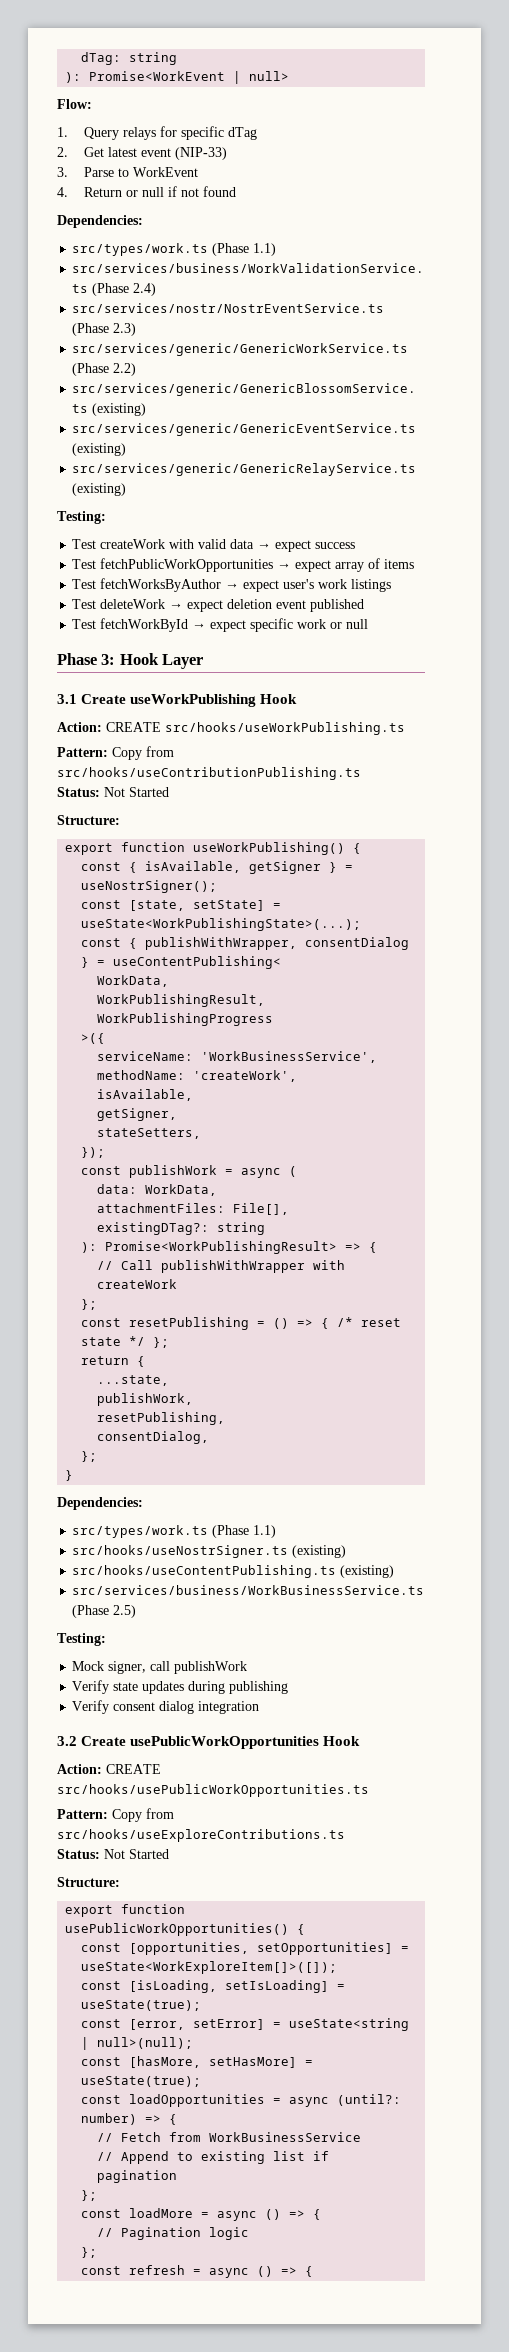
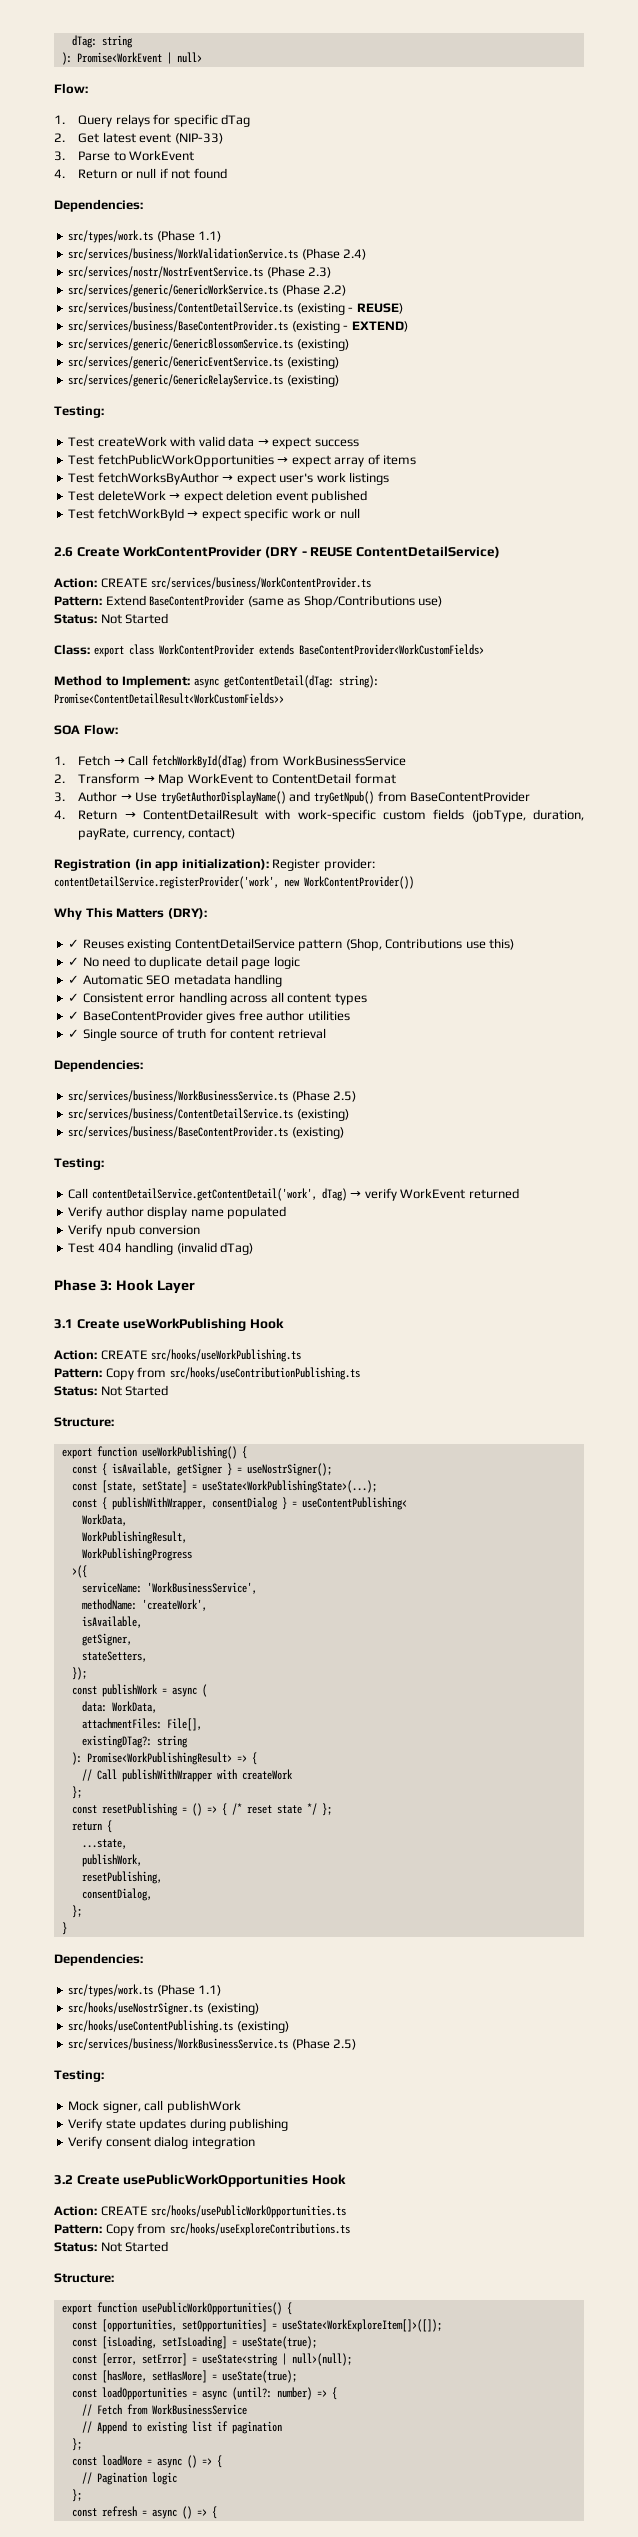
(137, 369) none -> [68,302,403,315] [68,320,408,333] // src/services/business/ContentDetailService.ts (existing - REUSE) // src/services/business/BaseContentProvider.ts (existing - EXTEND)
(369, 624) none -> [54,546,500,558] [54,577,372,589] [54,595,443,608] [54,613,169,624] [54,644,484,657] [54,675,379,688] [54,693,284,704] [54,724,118,735] [54,755,406,768] [54,773,396,786] [54,791,531,804] [54,809,584,822] [78,828,236,840] [54,858,375,871] [54,876,414,889] [54,907,207,920] [68,938,515,951] [68,956,300,969] [68,974,283,987] [68,992,367,1005] [68,1010,350,1023] [68,1028,326,1041] [54,1059,143,1072] [68,1090,357,1102] [68,1108,349,1121] [68,1126,344,1139] [54,1158,104,1170] [68,1188,519,1201] [68,1206,287,1219] [68,1224,201,1237] [68,1242,254,1255] // 2.6 Create WorkContentProvider (DRY - REUSE ContentDetailService) // Action: CREATE src/services/business/WorkContentProvider.ts // Pattern: Extend BaseContentProvider (same as Shop/Contributions use) // Status: Not Started // Class: export class WorkContentProvider extends BaseContentProvider<WorkCustomFields> // Method to Implement: async getContentDetail(dTag: string): Promise<ContentDetailResult<WorkCustomFields>> // SOA Flow: // 1. Fetch → Call fetchWorkById(dTag) from WorkBusinessService // 2. Transform → Map WorkEvent to ContentDetail format // 3. Author → Use tryGetAuthorDisplayName() and tryGetNpub() from BaseContentProvider // 4. Return → ContentDetailResult with work-specific custom fields (jobType, duration, payRate, currency, contact) // Registration (in app initialization): Register provider: contentDetailService.registerProvider('work', new WorkContentProvider()) // Why This Matters (DRY): // ✓ Reuses existing ContentDetailService pattern (Shop, Contributions use this) // ✓ No need to duplicate detail page logic // ✓ Automatic SEO metadata handling // ✓ Consistent error handling across all content types // ✓ BaseContentProvider gives free author utilities // ✓ Single source of truth for content retrieval // Dependencies: // src/services/business/WorkBusinessService.ts (Phase 2.5) // src/services/business/ContentDetailService.ts (existing) // src/services/business/BaseContentProvider.ts (existing) // Testing: // Call contentDetailService.getContentDetail('work', dTag) → verify WorkEvent returned // Verify author display name populated // Verify npub conversion // Test 404 handling (invalid dTag)

